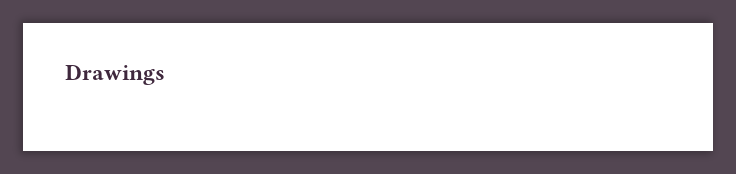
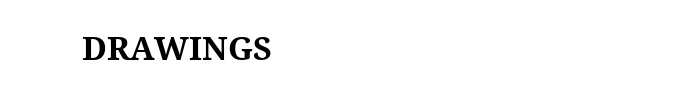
[65,64,165,85] Drawings -> [82,37,272,60] DRAWINGS

